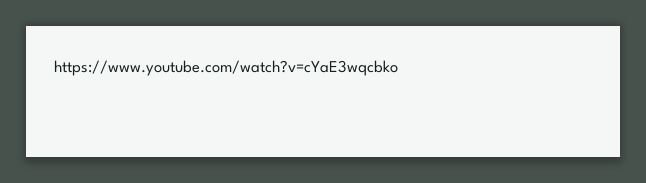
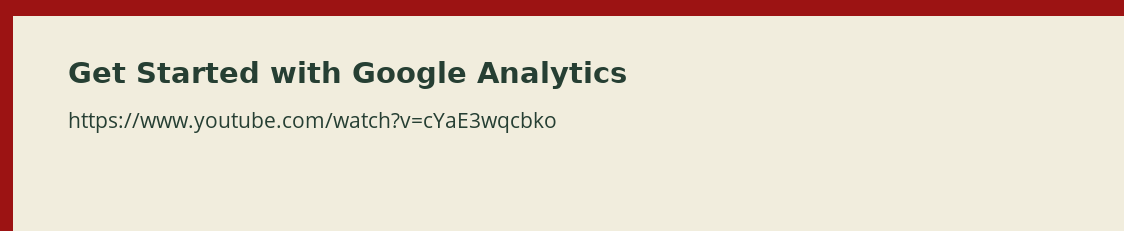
(54, 68) none -> [68,61,627,89] Get Started with Google Analytics //

